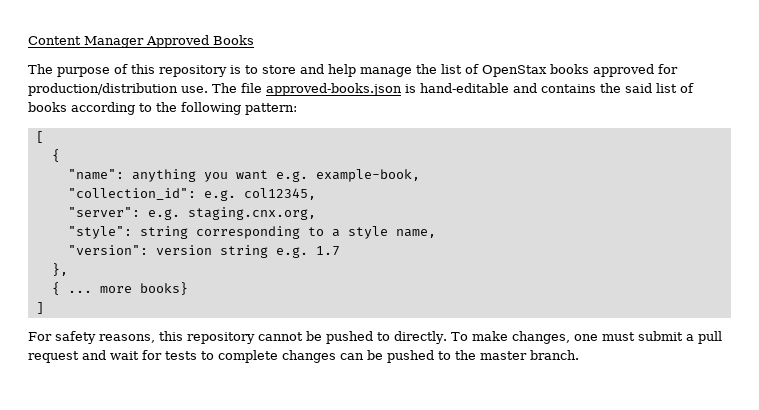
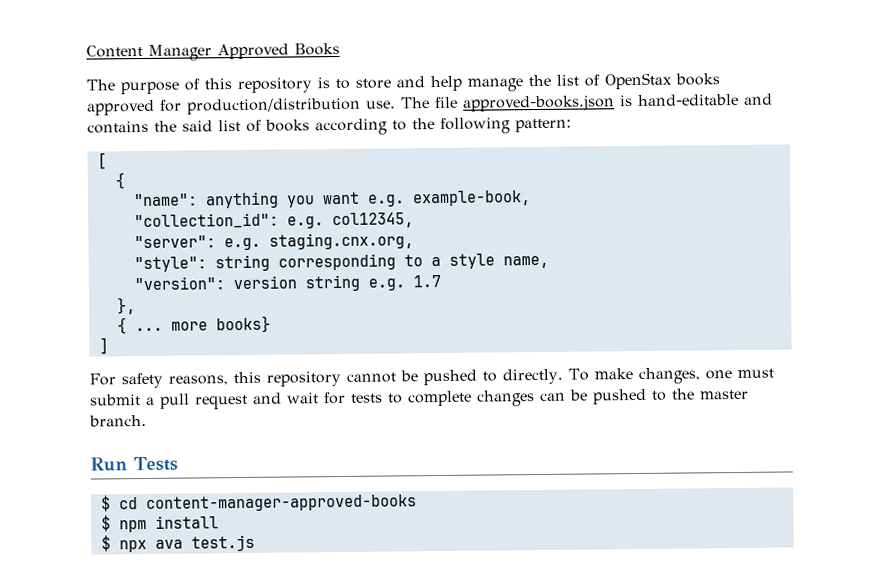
(579, 355) none -> [90,456,178,472] [100,494,417,512] [100,515,219,533] [100,534,255,553] // Run Tests // $ cd content-manager-approved-books // $ npm install // $ npx ava test.js

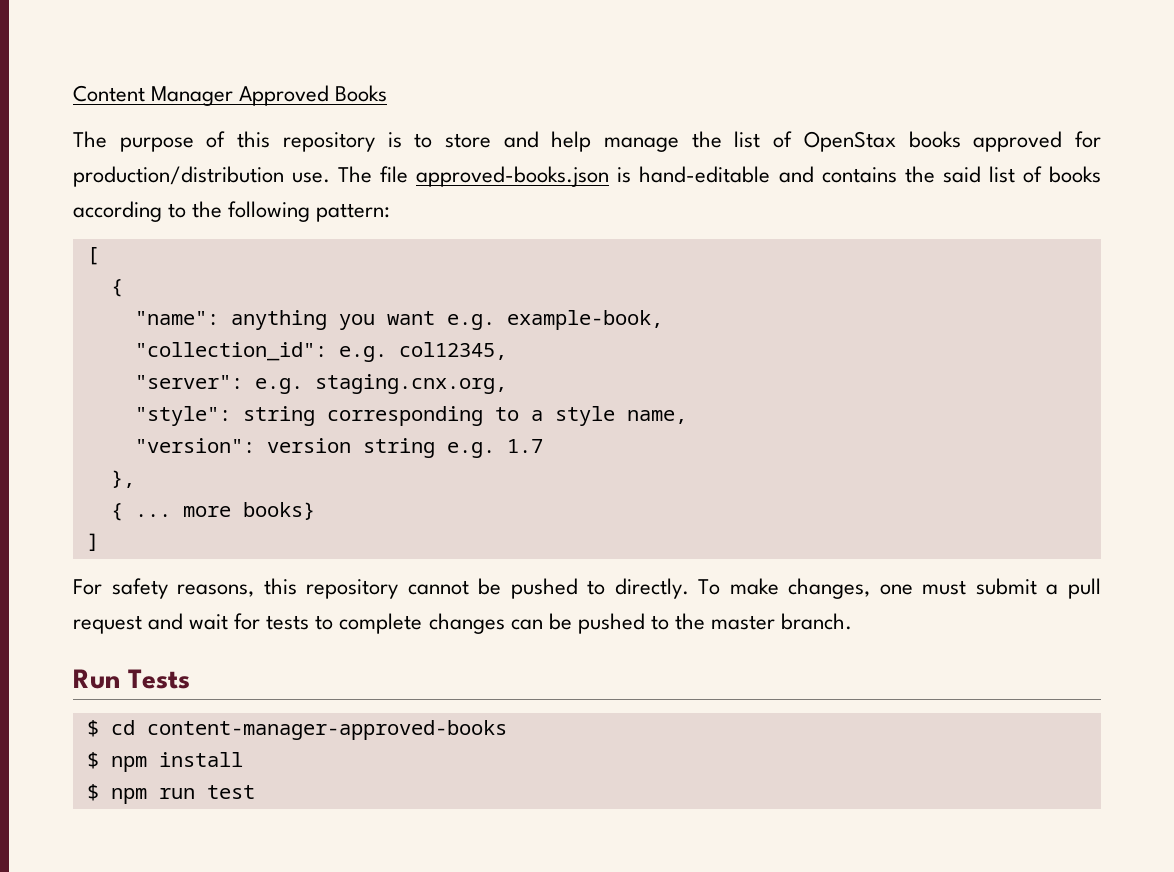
[118,534,255,553] npx ava test.js -> [110,785,255,804] npm run test

